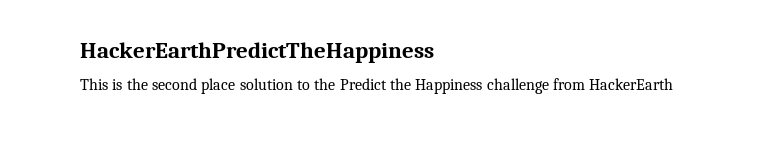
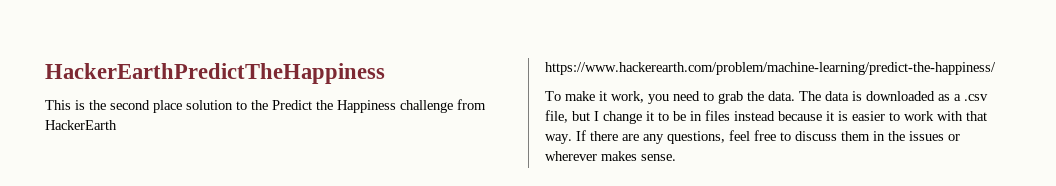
(674, 84) none -> [545,62,996,75] [545,91,988,104] [545,110,987,124] [545,130,960,144] [545,151,676,161] https://www.hackerearth.com/problem/machine-learning/predict-the-happiness/ // To make it work, you need to grab the data. The data is downloaded as a .csv file, but I change it to be in files instead because it is easier to work with that way. If there are any questions, feel free to discuss them in the issues or wherever makes sense.

